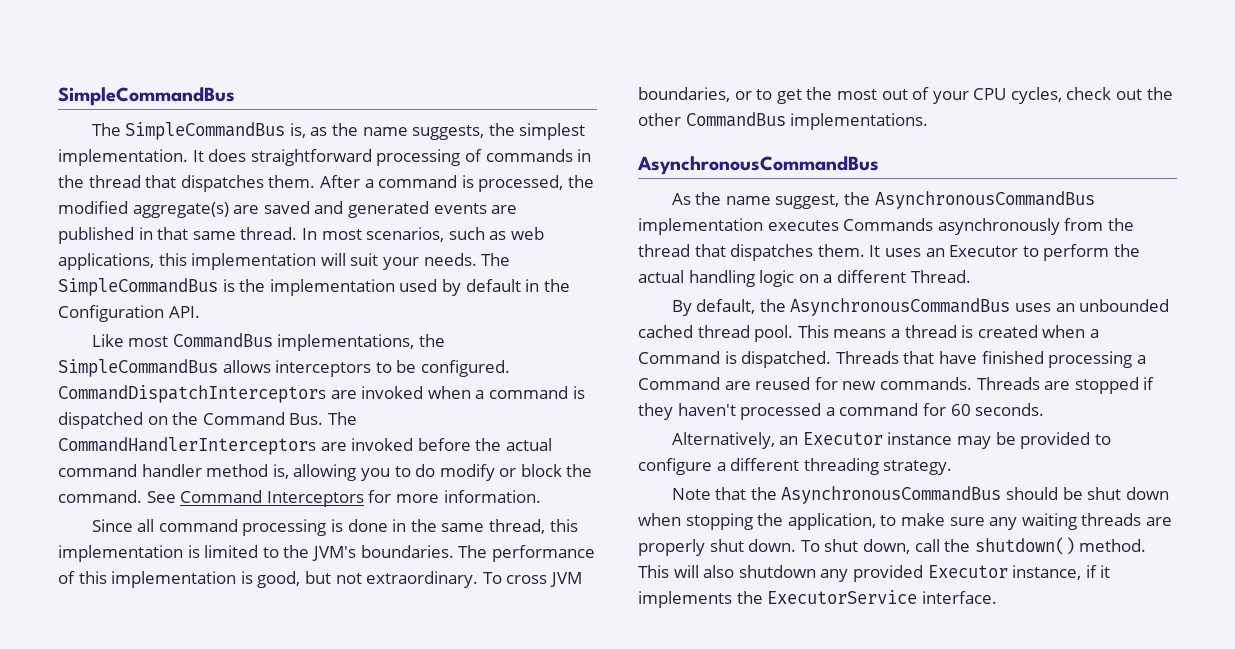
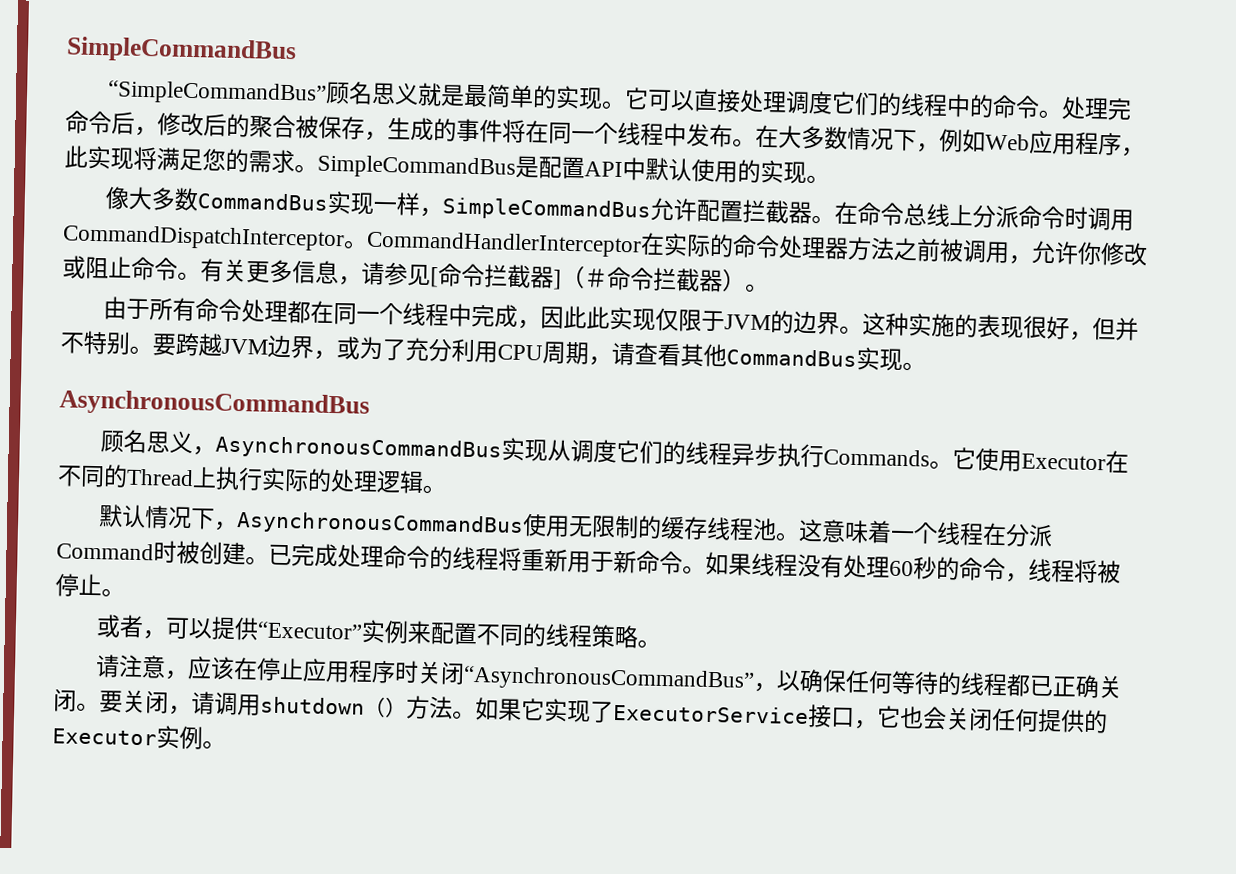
[91,122,586,140] [58,149,592,166] [58,175,594,192] [58,201,518,218] [58,227,544,244] [58,253,511,270] [58,278,570,296] [58,305,200,322] [91,333,445,351] [58,359,510,377] [58,385,585,403] [58,412,357,429] [58,437,552,455] [58,464,593,481] [58,490,541,507] [91,519,578,536] [58,545,595,562] [58,571,582,588] [638,87,1173,104] [638,112,929,130] [637,156,879,175] [671,191,1095,209] [638,218,1134,235] [638,244,1140,261] [638,270,971,287] [671,298,1170,316] [638,325,1099,342] [638,351,1146,368] [638,377,1155,394] [638,403,1045,420] [671,432,1111,449] [638,458,953,475] [671,486,1169,504] [638,513,1172,530] [638,537,1147,556] [638,565,1111,582] [638,590,997,608] The SimpleCommandBus is, as the name suggests, the simplest implementation. It does straightforward processing of commands in the thread that dispatches them. After a command is processed, the modified aggregate(s) are saved and generated events are published in that same thread. In most scenarios, such as web applications, this implementation will suit your needs. The SimpleCommandBus is the implementation used by default in the Configuration API. // Like most CommandBus implementations, the SimpleCommandBus allows interceptors to be configured. CommandDispatchInterceptors are invoked when a command is dispatched on the Command Bus. The CommandHandlerInterceptors are invoked before the actual command handler method is, allowing you to do modify or block the command. See Command Interceptors for more information. // Since all command processing is done in the same thread, this implementation is limited to the JVM's boundaries. The performance of this implementation is good, but not extraordinary. To cross JVM boundaries, or to get the most out of your CPU cycles, check out the other CommandBus implementations. // AsynchronousCommandBus // As the name suggest, the AsynchronousCommandBus implementation executes Commands asynchronously from the thread that dispatches them. It uses an Executor to perform the actual handling logic on a different Thread. // By default, the AsynchronousCommandBus uses an unbounded cached thread pool. This means a thread is created when a Command is dispatched. Threads that have finished processing a Command are reused for new commands. Threads are stopped if they haven't processed a command for 60 seconds. // Alternatively, an Executor instance may be provided to configure a different threading strategy. // Note that the AsynchronousCommandBus should be shut down when stopping the application, to make sure any waiting threads are properly shut down. To shut down, call the shutdown() method. This will also shutdown any provided Executor instance, if it implements the ExecutorService interface. -> [106,80,1132,121] [65,110,1145,157] [64,145,830,184] [104,186,1134,231] [62,224,1148,267] [62,255,769,293] [102,296,1139,341] [60,330,926,371] [59,389,370,419] [99,429,1129,474] [57,464,446,494] [97,504,1053,548] [56,540,1121,584] [55,573,125,597] [95,614,661,649] [94,654,1123,699] [53,688,1108,734] [52,725,226,750] “SimpleCommandBus”顾名思义就是最简单的实现。它可以直接处理调度它们的线程中的命令。处理完命令后，修改后的聚合被保存，生成的事件将在同一个线程中发布。在大多数情况下，例如Web应用程序，此实现将满足您的需求。SimpleCommandBus是配置API中默认使用的实现。 // 像大多数CommandBus实现一样，SimpleCommandBus允许配置拦截器。在命令总线上分派命令时调用CommandDispatchInterceptor。CommandHandlerInterceptor在实际的命令处理器方法之前被调用，允许你修改或阻止命令。有关更多信息，请参见[命令拦截器]（＃命令拦截器）。 // 由于所有命令处理都在同一个线程中完成，因此此实现仅限于JVM的边界。这种实施的表现很好，但并不特别。要跨越JVM边界，或为了充分利用CPU周期，请查看其他CommandBus实现。 // AsynchronousCommandBus // 顾名思义，AsynchronousCommandBus实现从调度它们的线程异步执行Commands。它使用Executor在不同的Thread上执行实际的处理逻辑。 // 默认情况下，AsynchronousCommandBus使用无限制的缓存线程池。这意味着一个线程在分派Command时被创建。已完成处理命令的线程将重新用于新命令。如果线程没有处理60秒的命令，线程将被停止。 // 或者，可以提供“Executor”实例来配置不同的线程策略。 // 请注意，应该在停止应用程序时关闭“AsynchronousCommandBus”，以确保任何等待的线程都已正确关闭。要关闭，请调用shutdown（）方法。如果它实现了ExecutorService接口，它也会关闭任何提供的Executor实例。

